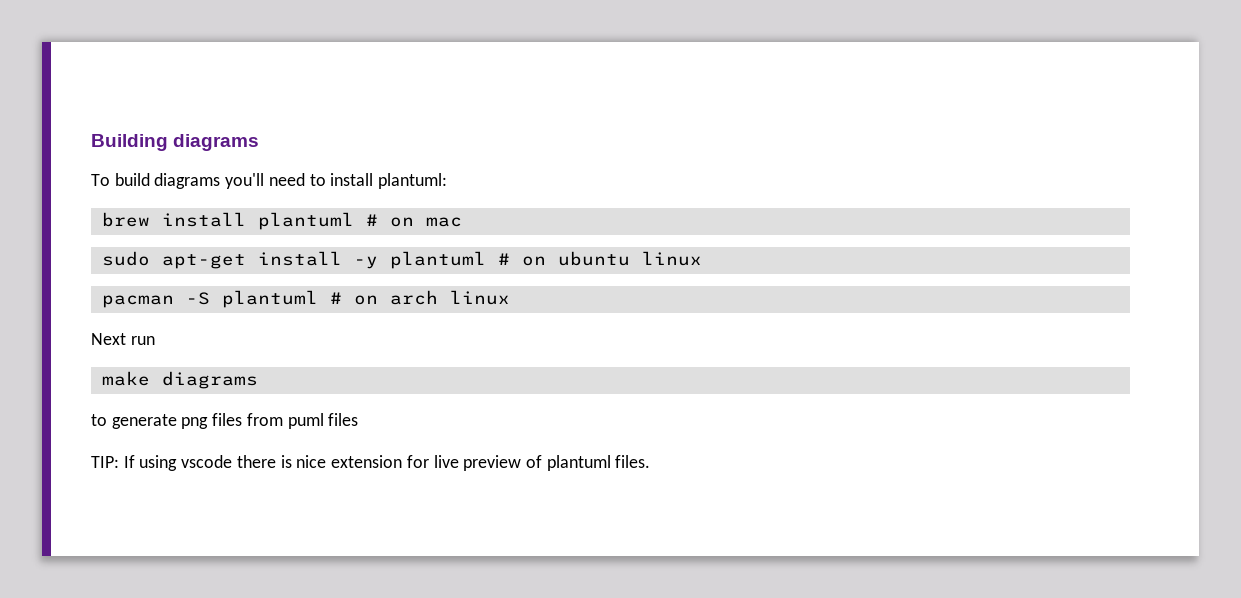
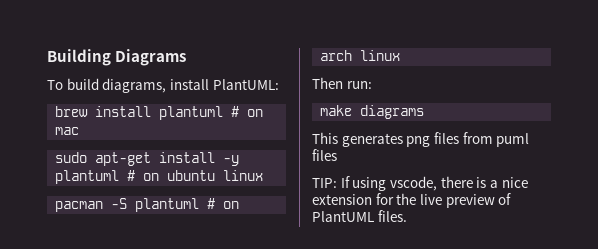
[173,134,260,151] diagrams -> [115,49,187,66] Diagrams
[154,173,448,189] diagrams you'll need to install plantuml: -> [102,78,279,93] diagrams, install PlantUML:
[91,333,155,345] Next run -> [312,77,372,89] Then run:
[91,414,177,429] to generate -> [312,132,403,147] This generates
[181,455,233,468] vscode -> [389,176,437,191] vscode,
(292, 461) none -> [489,180,498,188] a
(429, 461) none -> [396,193,417,205] the
[546,455,611,471] plantuml -> [312,211,374,222] PlantUML

